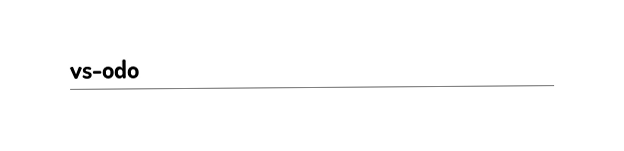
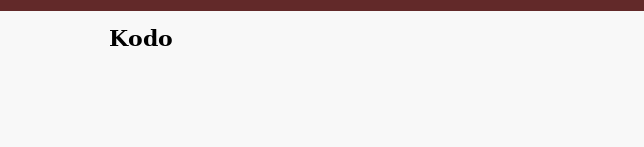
[69,59,140,79] vs-odo -> [109,29,173,46] Kodo

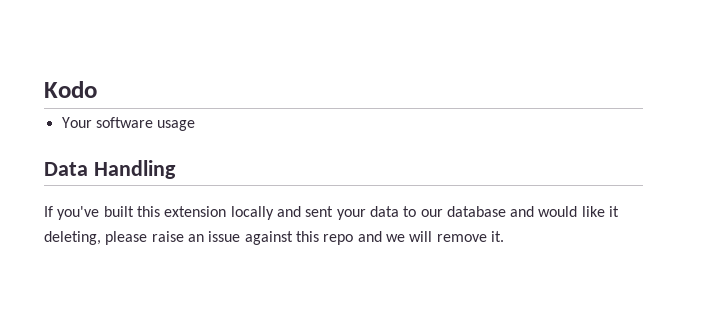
(173, 37) none -> [61,117,196,131] [44,160,176,179] [44,206,620,220] [44,231,504,245] // Your software usage // Data Handling // If you've built this extension locally and sent your data to our database and would like it deleting, please raise an issue against this repo and we will remove it.

